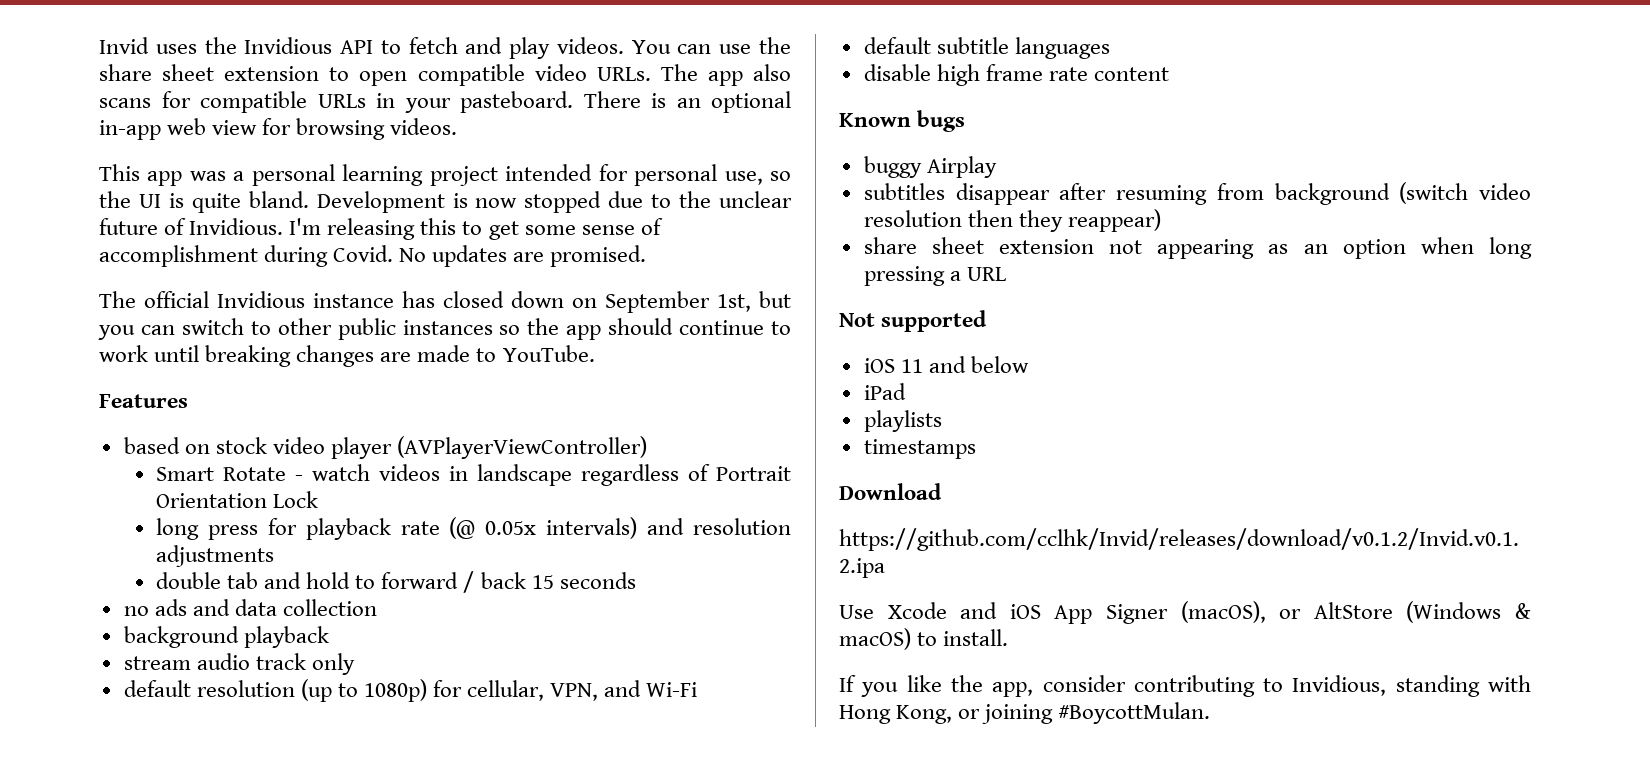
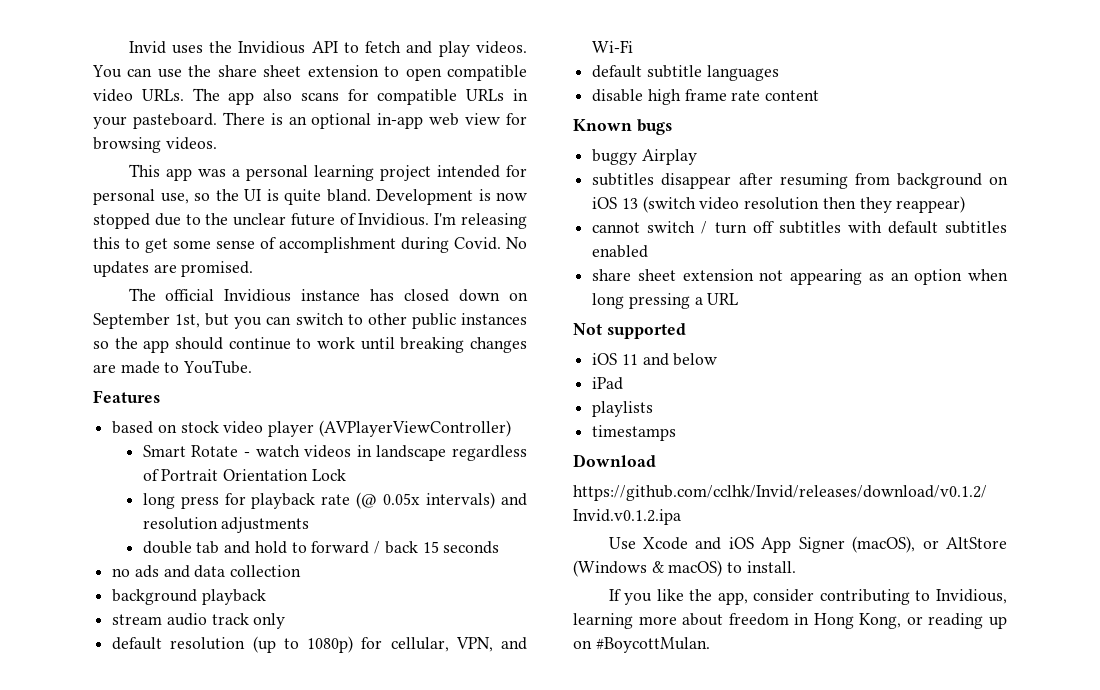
(1390, 194) none -> [989,176,1008,185] [592,197,638,209] on iOS 13
(1161, 220) none -> [592,221,1007,234] [592,245,649,258] // cannot switch / turn off subtitles with default subtitles enabled
[1395,675,1531,697] [839,704,1054,724] standing with Hong Kong, or joining -> [573,613,1007,629] [573,640,592,649] learning more about freedom in Hong Kong, or reading up on

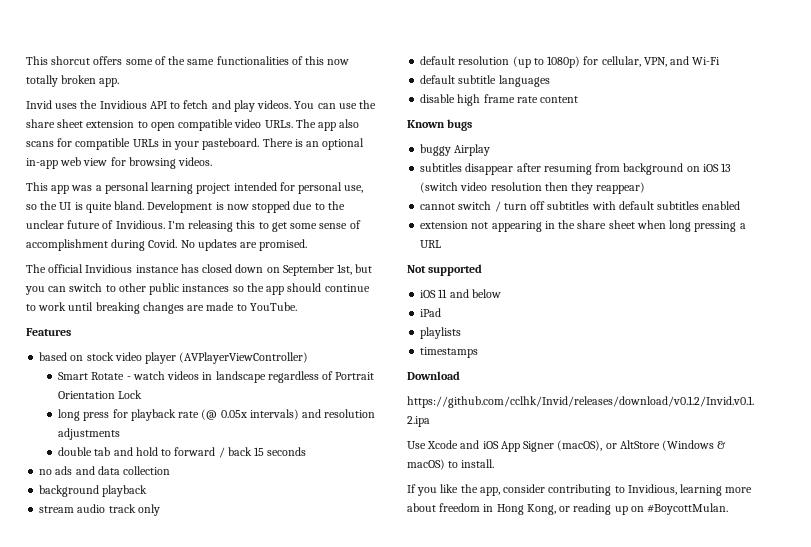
(128, 47) none -> [26,56,350,65] [26,75,120,87] This shorcut offers some of the same functionalities of this now totally broken app. //
[592,269,676,281] share sheet -> (741, 205) none
[868,269,963,285] as an option -> [544,220,635,229] in the share sheet

